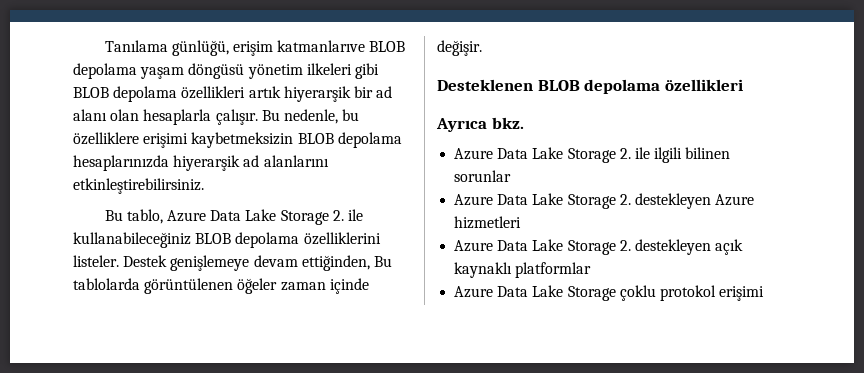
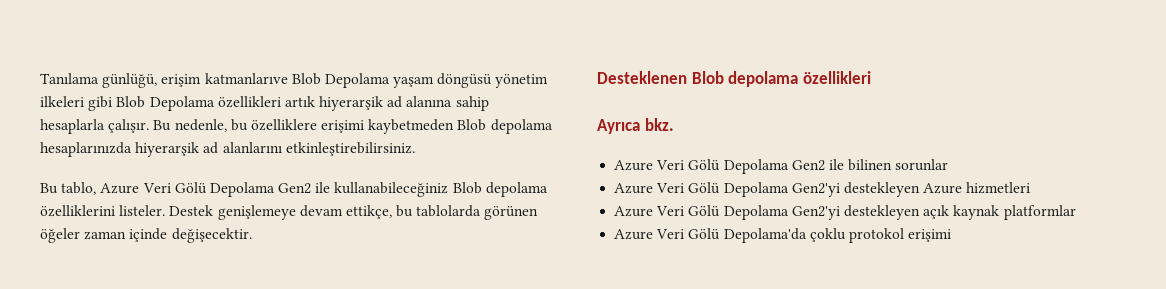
[369,41,406,52] [73,63,137,79] BLOB depolama -> [291,73,390,88] Blob Depolama
[73,86,178,102] BLOB depolama -> [116,96,215,111] Blob Depolama
[353,86,393,98] [73,109,140,121] bir ad alanı olan -> [387,96,489,111] ad alanına sahip
[191,132,334,148] kaybetmeksizin BLOB -> [368,119,487,134] kaybetmeden Blob
[210,209,344,225] Data Lake Storage 2. -> [142,182,312,197] Veri Gölü Depolama Gen2
[195,233,232,244] BLOB -> [452,182,482,194] Blob
[301,255,392,271] [73,278,234,294] ettiğinden, Bu tablolarda görüntülenen -> [345,205,539,220] ettikçe, bu tablolarda görünen
[437,40,482,56] değişir. -> [171,228,252,243] değişecektir.
[537,80,580,91] BLOB -> [691,71,724,84] Blob
[497,147,683,163] Data Lake Storage 2. ile ilgili -> [656,159,844,174] Veri Gölü Depolama Gen2 ile
[497,193,631,209] Data Lake Storage 2. -> [656,182,840,197] Veri Gölü Depolama Gen2'yi
[497,239,631,255] Data Lake Storage 2. -> [656,205,840,220] Veri Gölü Depolama Gen2'yi
[454,262,513,278] kaynaklı -> [953,205,1000,220] kaynak
[497,285,616,301] Data Lake Storage -> [656,228,807,243] Veri Gölü Depolama'da

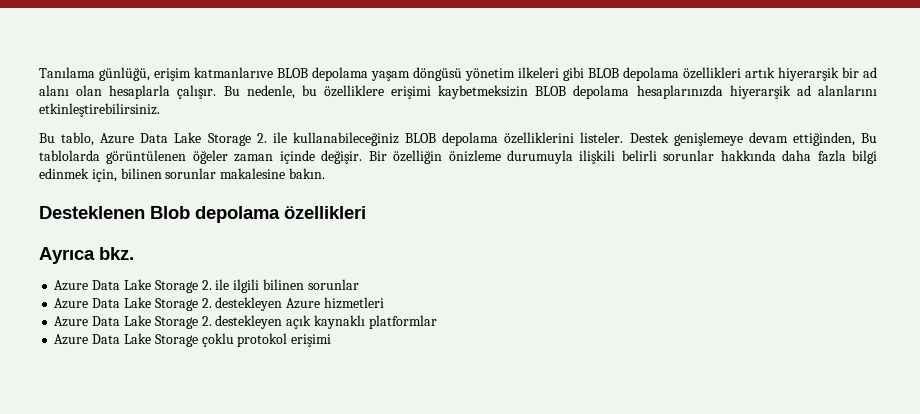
[291,73,390,88] Blob Depolama -> [277,67,368,81] BLOB depolama
[116,96,215,111] Blob Depolama -> [588,67,679,81] BLOB depolama
[387,96,489,111] ad alanına sahip -> [842,67,877,78] [39,85,103,96] bir ad alanı olan
[368,119,487,134] kaybetmeden Blob -> [438,85,567,99] kaybetmeksizin BLOB
[142,182,312,197] Veri Gölü Depolama Gen2 -> [140,132,267,146] Data Lake Storage 2.
[452,182,482,194] Blob -> [405,133,437,143] BLOB
[345,205,539,220] [40,228,252,243] ettikçe, bu tablolarda görünen öğeler zaman içinde değişecektir. -> [792,132,878,146] [39,150,877,164] [39,168,325,182] ettiğinden, Bu tablolarda görüntülenen öğeler zaman içinde değişir. Bir özelliğin önizleme durumuyla ilişkili belirli sorunlar hakkında daha fazla bilgi edinmek için, bilinen sorunlar makalesine bakın.
[656,159,844,174] Veri Gölü Depolama Gen2 ile -> [92,279,260,293] Data Lake Storage 2. ile ilgili
[656,182,840,197] Veri Gölü Depolama Gen2'yi -> [92,297,212,311] Data Lake Storage 2.
[656,205,840,220] Veri Gölü Depolama Gen2'yi -> [92,315,212,329] Data Lake Storage 2.
[953,205,1000,220] kaynak -> [313,315,365,329] kaynaklı
[656,228,807,243] Veri Gölü Depolama'da -> [92,333,198,347] Data Lake Storage

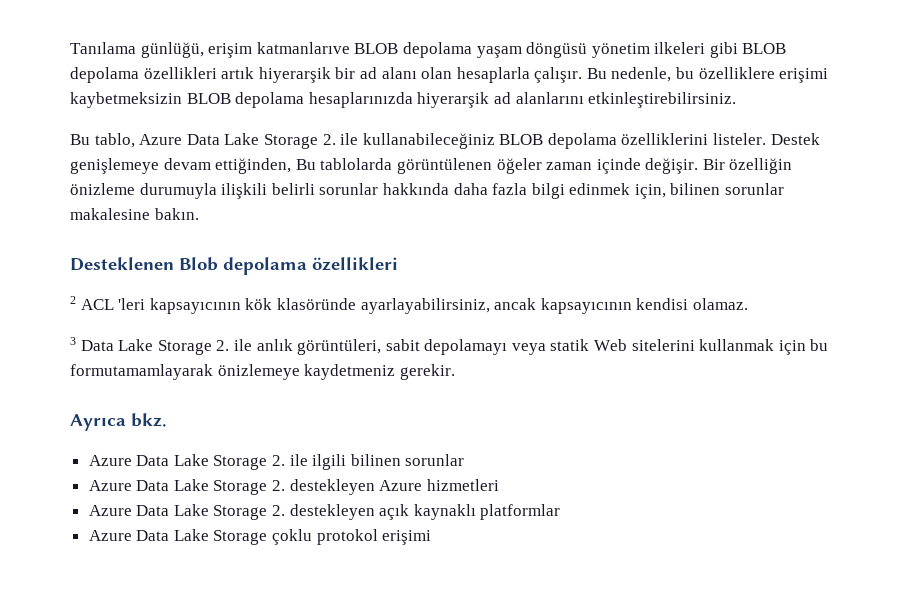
(366, 212) none -> [70,296,748,314] [70,337,829,355] [70,364,455,380] // 2 ACL 'leri kapsayıcının kök klasöründe ayarlayabilirsiniz, ancak kapsayıcının kendisi olamaz. // 3 Data Lake Storage 2. ile anlık görüntüleri, sabit depolamayı veya statik Web sitelerini kullanmak için bu formutamamlayarak önizlemeye kaydetmeniz gerekir.

